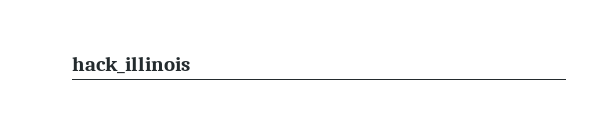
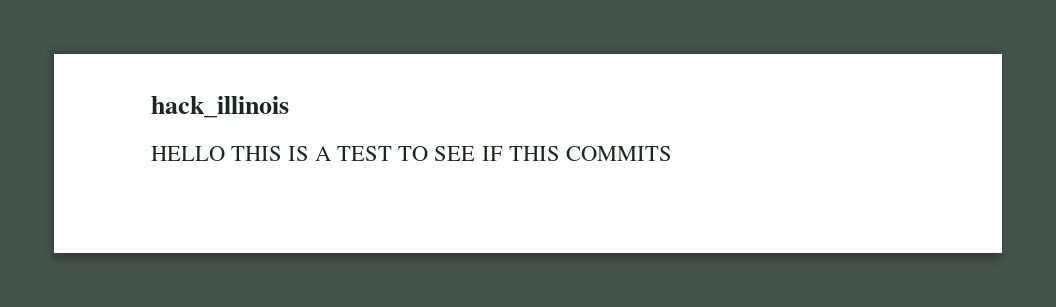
(190, 65) none -> [151,146,672,161] // HELLO THIS IS A TEST TO SEE IF THIS COMMITS

